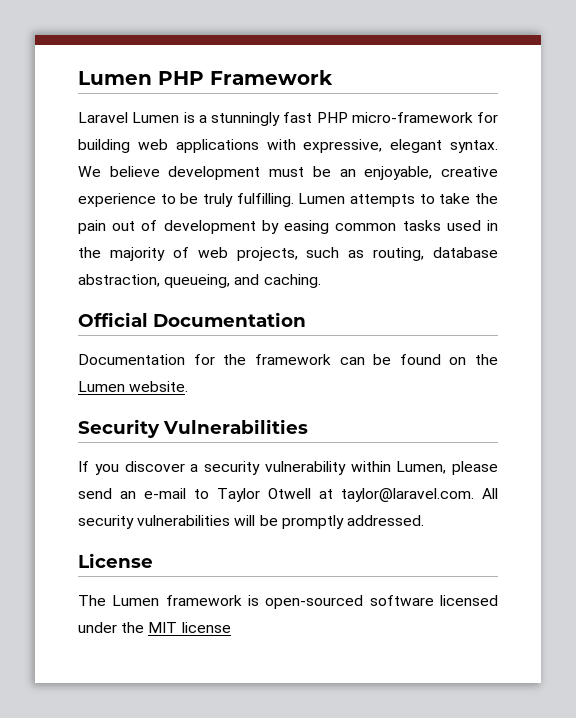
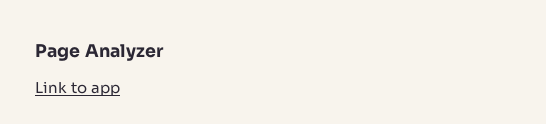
[78,70,333,85] [78,112,498,126] [78,139,498,153] [78,166,498,180] [78,193,499,207] [78,220,498,234] [78,247,498,261] [78,274,321,288] [78,312,306,327] [78,354,498,365] [78,381,189,392] [78,419,308,438] [78,461,498,475] [78,488,498,502] [78,515,424,529] [78,553,153,568] [78,595,498,609] [78,622,231,633] Lumen PHP Framework // Laravel Lumen is a stunningly fast PHP micro-framework for building web applications with expressive, elegant syntax. We believe development must be an enjoyable, creative experience to be truly fulfilling. Lumen attempts to take the pain out of development by easing common tasks used in the majority of web projects, such as routing, database abstraction, queueing, and caching. // Official Documentation // Documentation for the framework can be found on the Lumen website. // Security Vulnerabilities // If you discover a security vulnerability within Lumen, please send an e-mail to Taylor Otwell at taylor@laravel.com. All security vulnerabilities will be promptly addressed. // License // The Lumen framework is open-sourced software licensed under the MIT license -> [35,44,164,61] [35,81,121,96] Page Analyzer // Link to app

